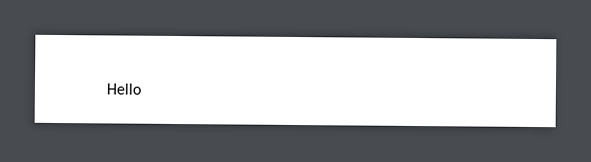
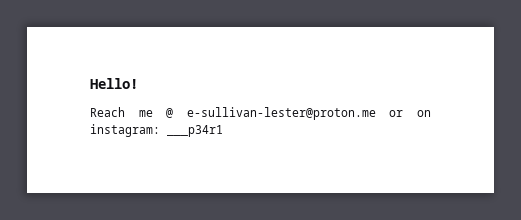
[106,83,141,95] Hello -> [90,78,138,89] [90,107,432,120] [90,124,223,137] Hello! // Reach me @ e-sullivan-lester@proton.me or on instagram: ___p34r1

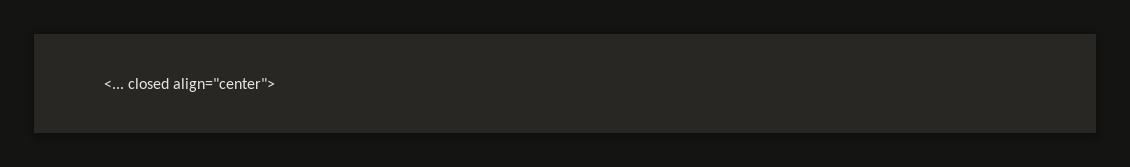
[90,78,138,89] [90,107,432,120] [90,124,223,137] Hello! // Reach me @ e-sullivan-lester@proton.me or on instagram: ___p34r1 -> [104,78,276,92] <... closed align="center">

